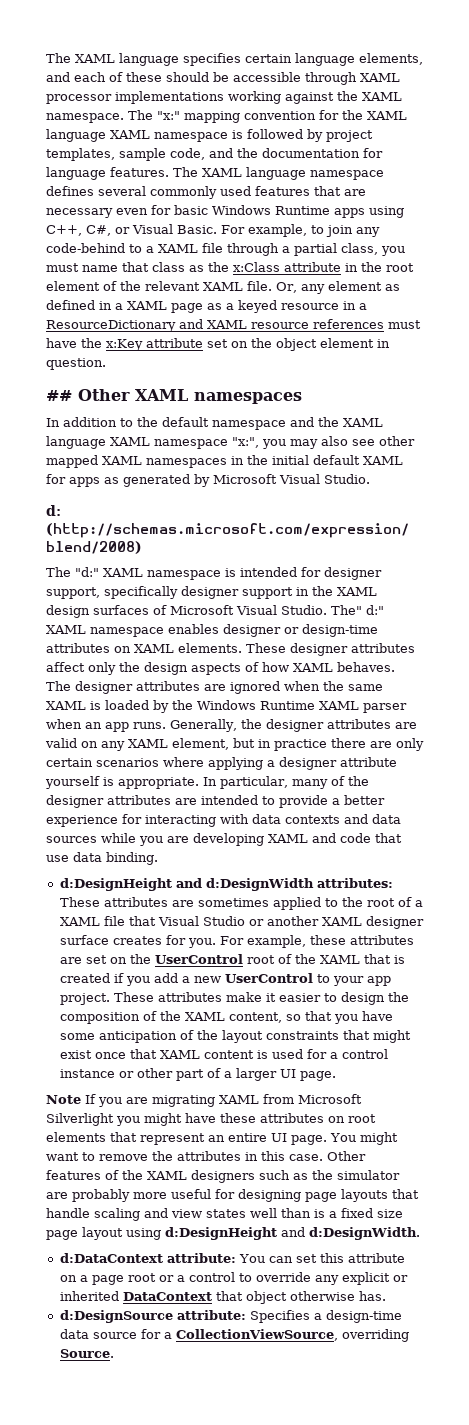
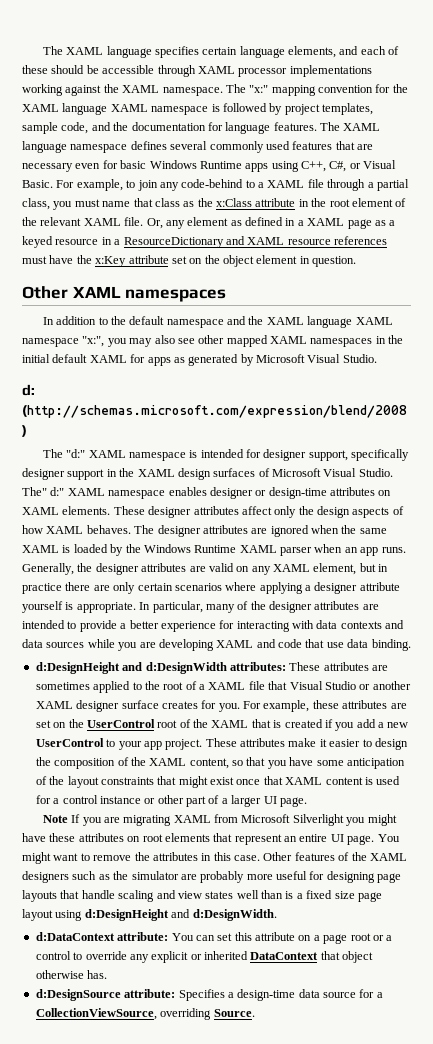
[46,390,72,401] ## -> (357, 261) none

